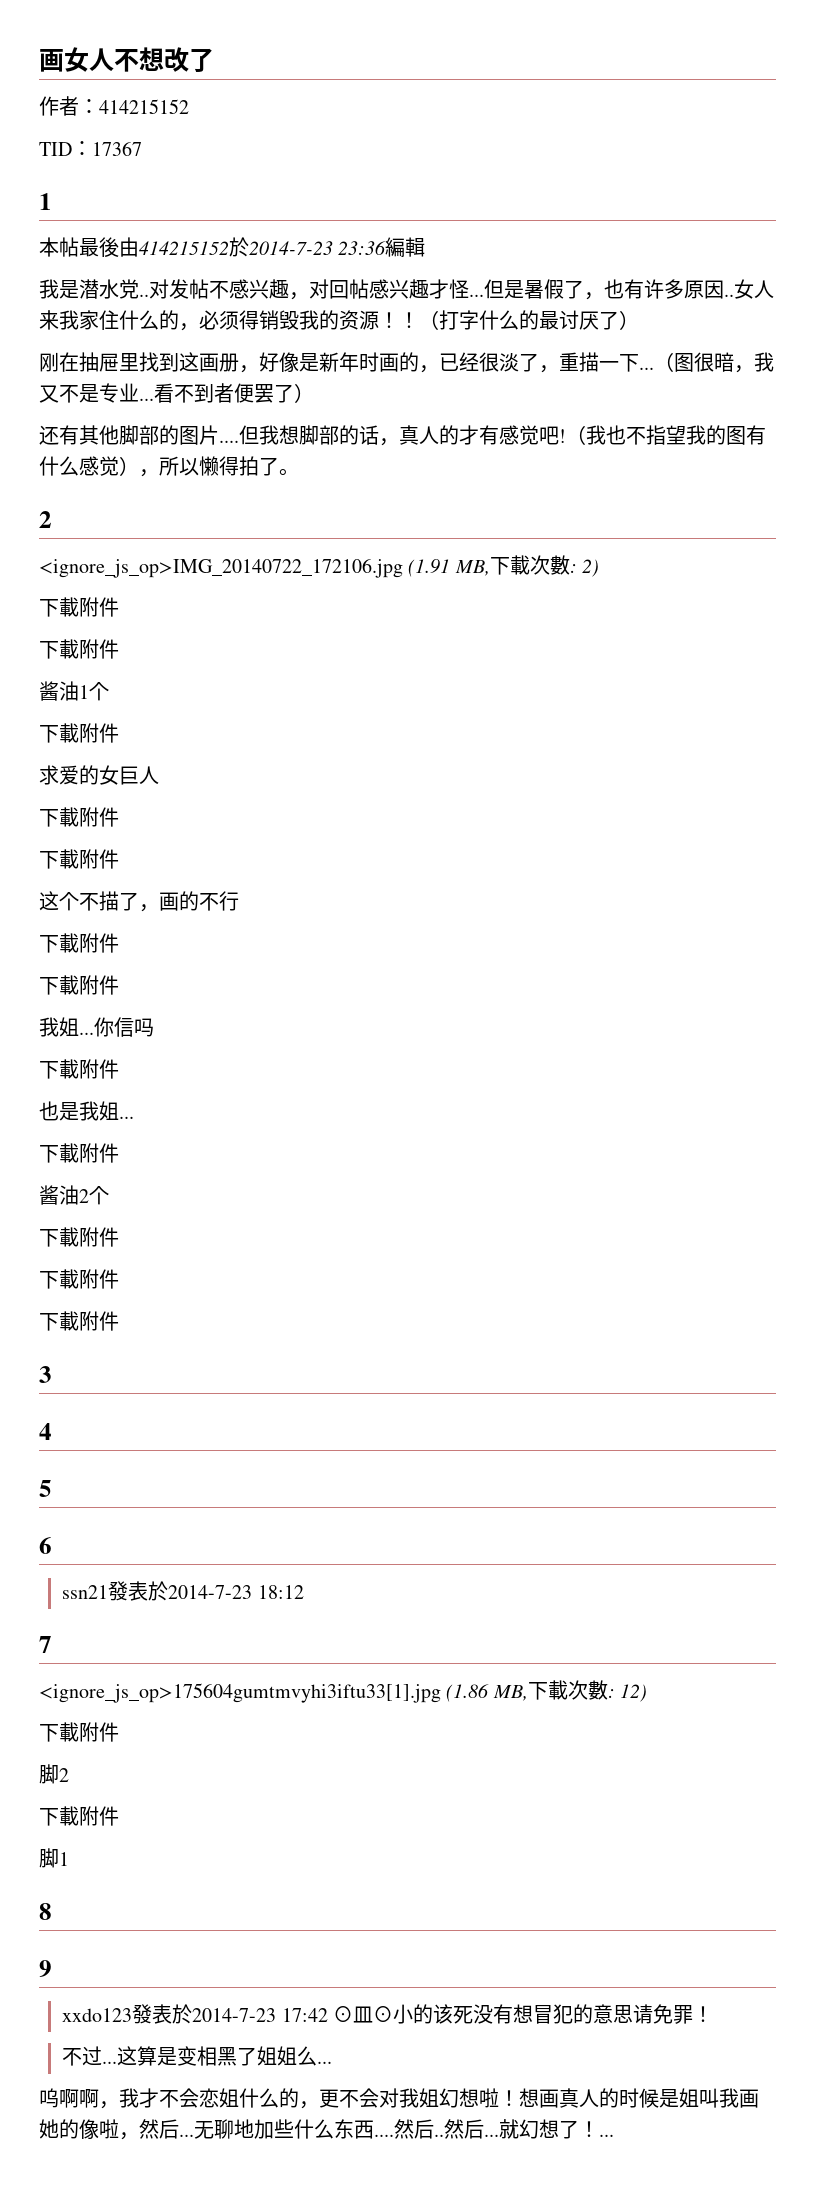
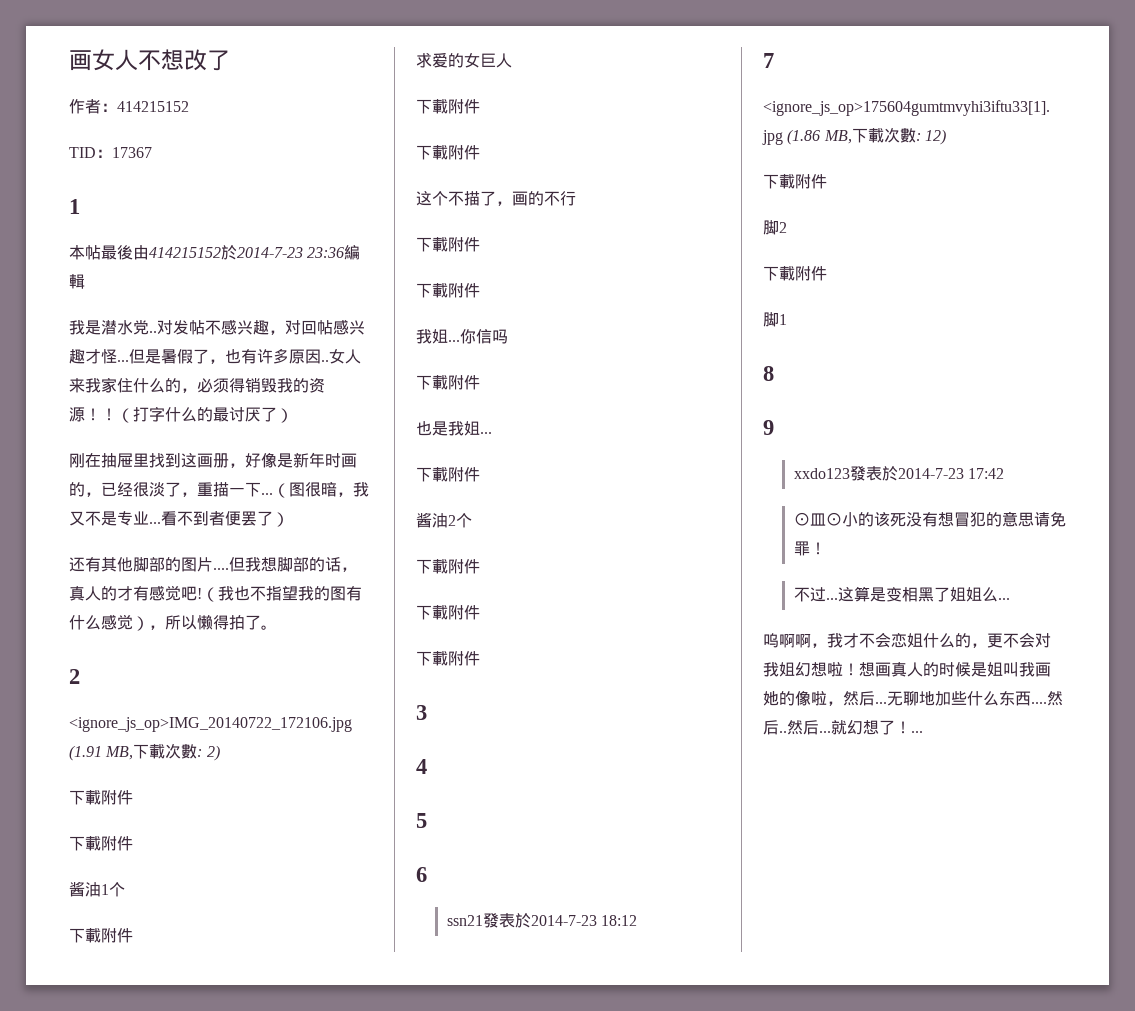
(328, 2015) none -> (1004, 473) //

